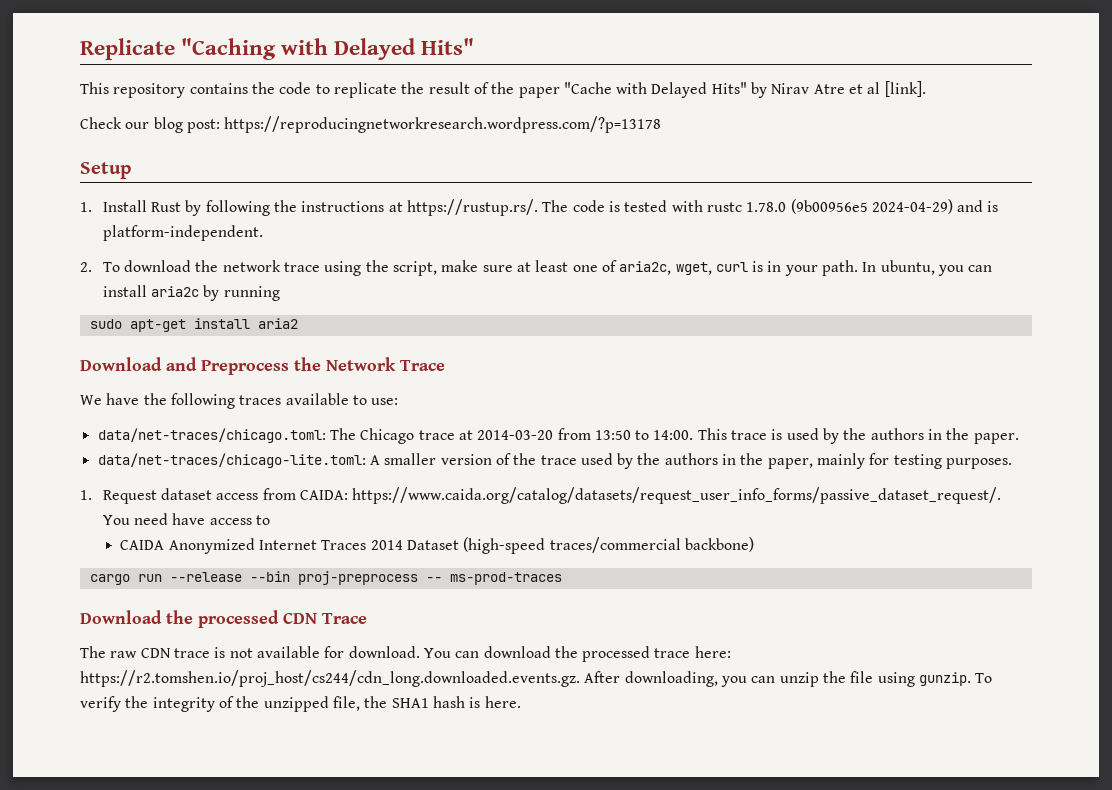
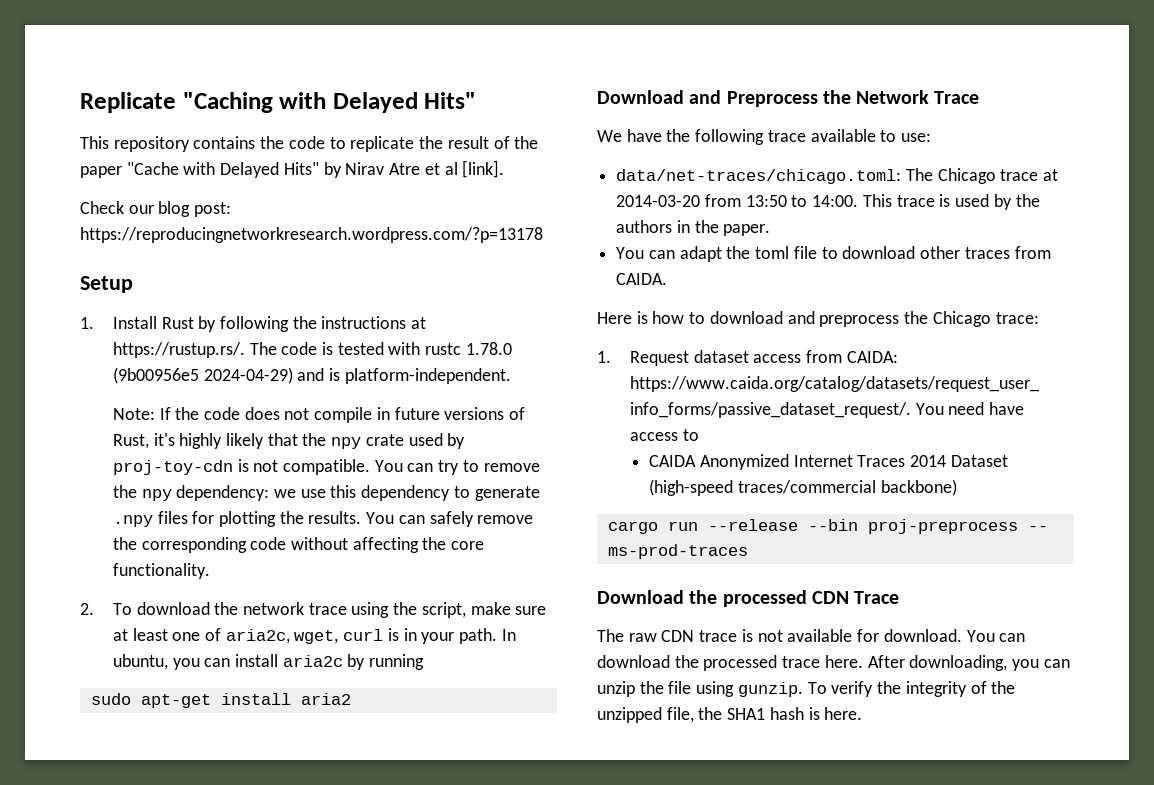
(263, 233) none -> [112,407,526,423] [112,433,466,449] [112,459,540,475] [112,485,540,501] [112,511,534,527] [112,537,485,553] [112,563,210,579] // Note: If the code does not compile in future versions of Rust, it's highly likely that the npy crate used by proj-toy-cdn is not compatible. You can try to remove the npy dependency: we use this dependency to generate .npy files for plotting the results. You can safely remove the corresponding code without affecting the core functionality.
[239,395,282,405] traces -> [767,130,806,142] trace
[97,453,1013,469] data/net-traces/chicago-lite.toml: A smaller version of the trace used by the authors in the paper, mainly for testing purposes. -> [616,246,1051,262] [616,273,668,285] [597,311,1039,327] You can adapt the toml file to download other traces from CAIDA. // Here is how to download and preprocess the Chicago trace:
[694,646,731,658] [80,670,580,687] here: https://r2.tomshen.io/proj_host/cs244/cdn_long.downloaded.events.gz. -> [824,655,863,668] here.

